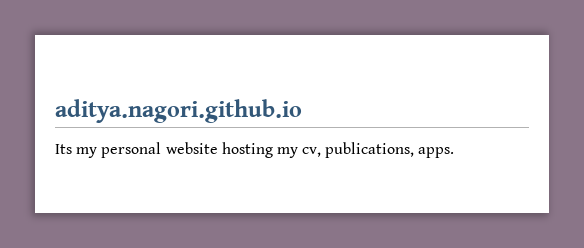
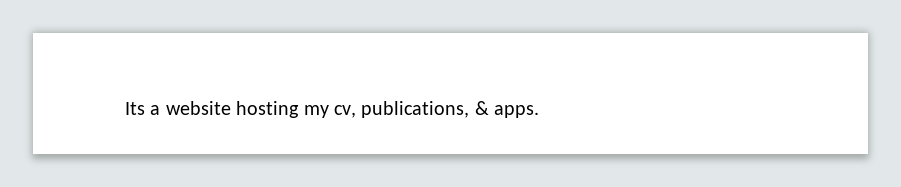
[55,99,302,123] [55,142,162,158] aditya.nagori.github.io // Its my personal -> [125,102,161,115] Its a
(415, 150) none -> [474,101,489,115] &

